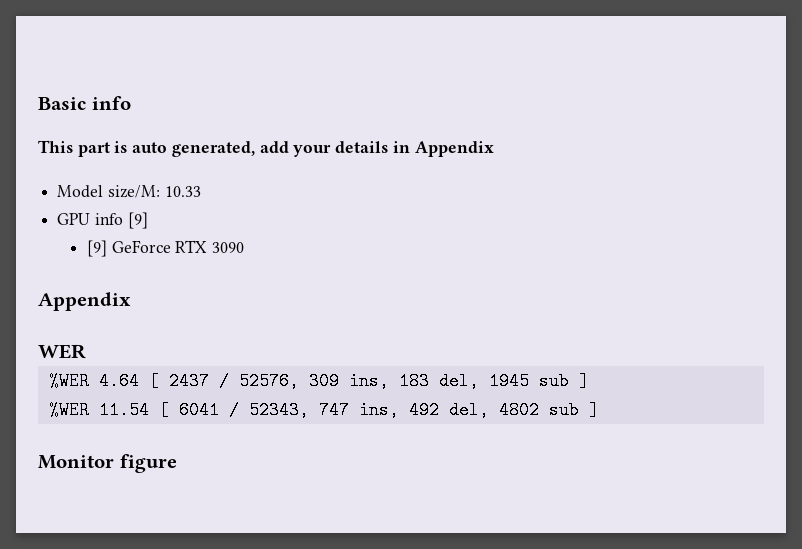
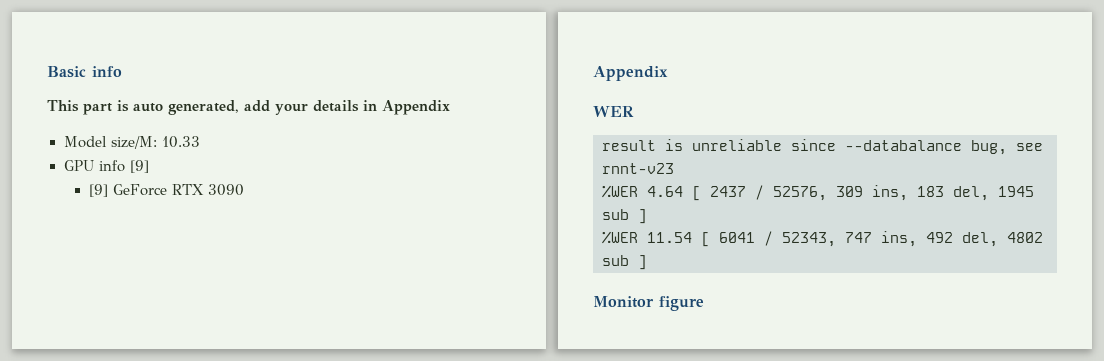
(86, 351) none -> [602,139,1043,155] [602,163,674,174] // result is unreliable since --databalance bug, see rnnt-v23

